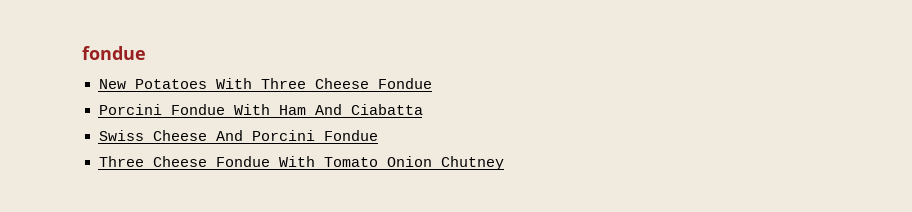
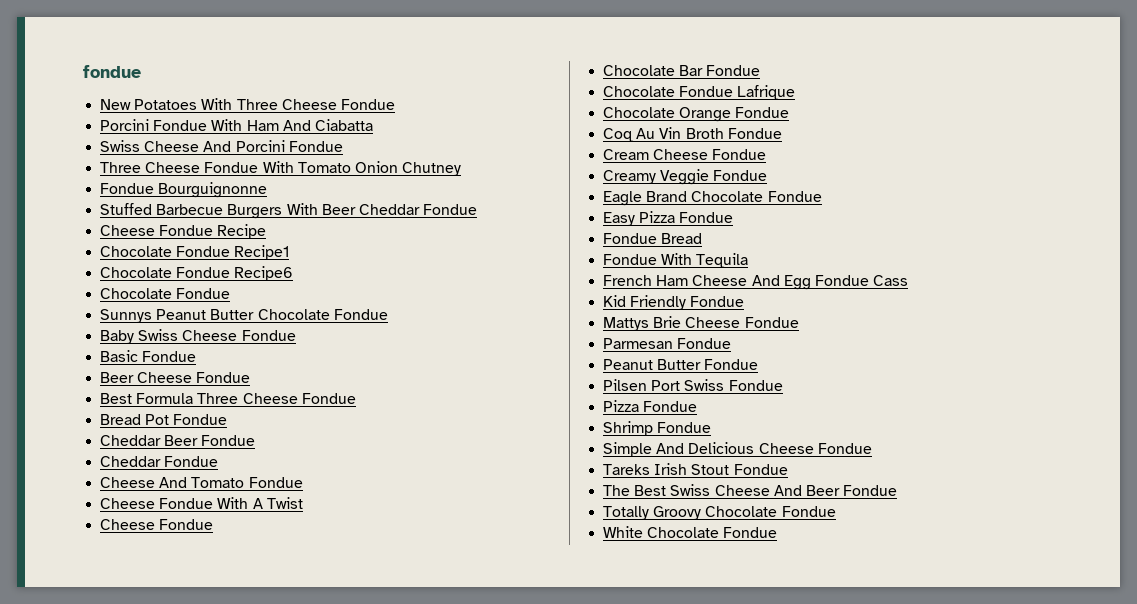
(504, 163) none -> [100,182,268,198] [100,203,478,219] [100,224,267,239] [100,245,290,260] [100,266,294,281] [100,288,231,299] [100,309,388,323] [100,329,296,344] [100,350,197,362] [100,372,251,383] [100,393,356,404] [100,414,228,425] [100,435,256,446] [100,456,219,467] [100,477,303,488] [100,497,303,509] [100,519,214,530] [603,65,761,76] [603,85,796,100] [603,107,790,122] [603,127,782,142] [603,149,767,160] [603,169,768,185] [603,191,822,206] [603,211,734,226] [603,233,703,244] [603,253,749,268] [603,275,909,290] [603,295,745,310] [603,316,799,331] [603,338,732,349] [603,359,759,370] [603,379,783,391] [603,400,698,412] [603,421,712,436] [603,442,872,457] [603,463,788,475] [603,484,898,496] [603,506,836,520] [603,526,778,538] // Fondue Bourguignonne // Stuffed Barbecue Burgers With Beer Cheddar Fondue // Cheese Fondue Recipe // Chocolate Fondue Recipe1 // Chocolate Fondue Recipe6 // Chocolate Fondue // Sunnys Peanut Butter Chocolate Fondue // Baby Swiss Cheese Fondue // Basic Fondue // Beer Cheese Fondue // Best Formula Three Cheese Fondue // Bread Pot Fondue // Cheddar Beer Fondue // Cheddar Fondue // Cheese And Tomato Fondue // Cheese Fondue With A Twist // Cheese Fondue // Chocolate Bar Fondue // Chocolate Fondue Lafrique // Chocolate Orange Fondue // Coq Au Vin Broth Fondue // Cream Cheese Fondue // Creamy Veggie Fondue // Eagle Brand Chocolate Fondue // Easy Pizza Fondue // Fondue Bread // Fondue With Tequila // French Ham Cheese And Egg Fondue Cass // Kid Friendly Fondue // Mattys Brie Cheese Fondue // Parmesan Fondue // Peanut Butter Fondue // Pilsen Port Swiss Fondue // Pizza Fondue // Shrimp Fondue // Simple And Delicious Cheese Fondue // Tareks Irish Stout Fondue // The Best Swiss Cheese And Beer Fondue // Totally Groovy Chocolate Fondue // White Chocolate Fondue

